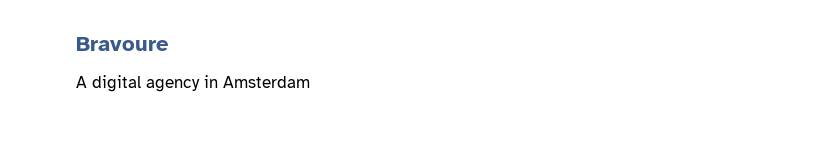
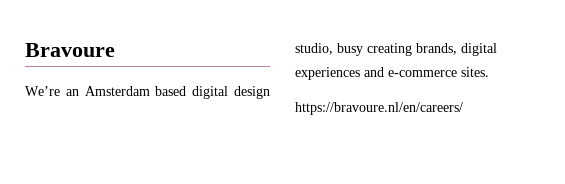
[76,75,310,92] A digital agency in Amsterdam -> [25,86,270,99] [295,43,497,56] [295,67,489,80] [295,102,463,115] We’re an Amsterdam based digital design studio, busy creating brands, digital experiences and e-commerce sites. // https://bravoure.nl/en/careers/

